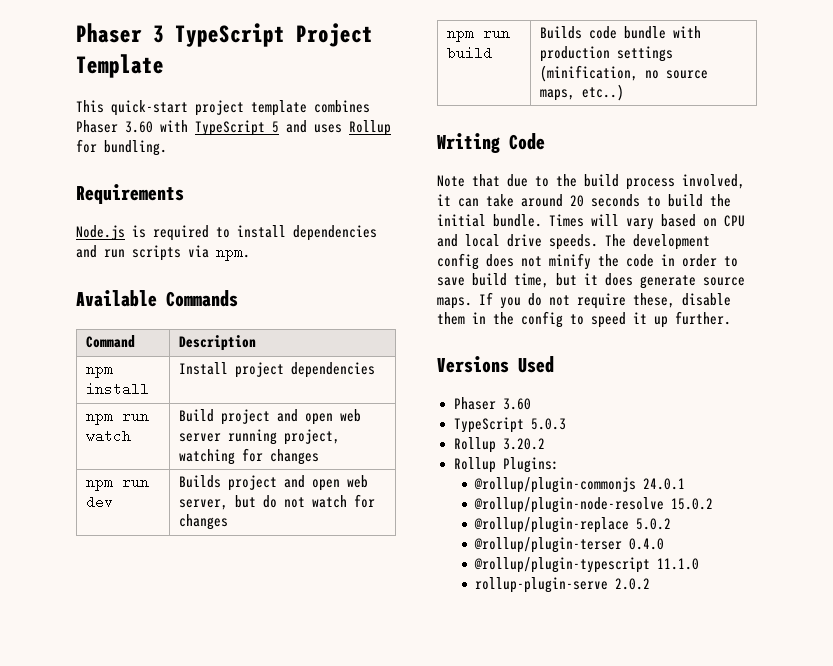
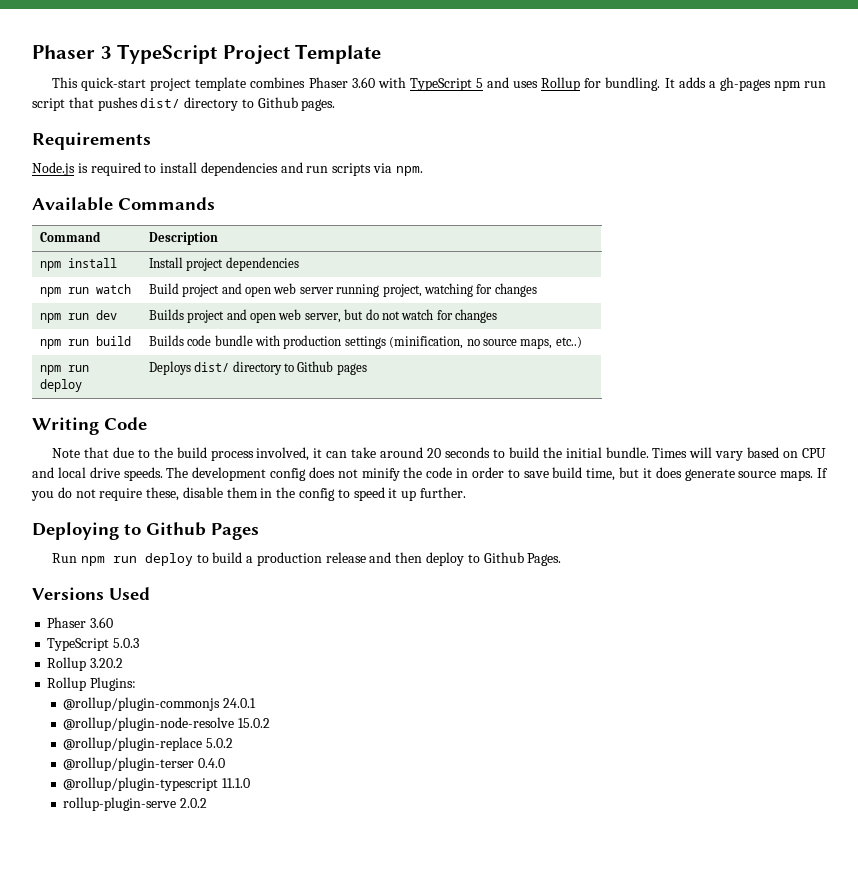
(167, 148) none -> [664,77,826,91] [32,97,336,111] It adds a gh-pages npm run script that pushes dist/ directory to Github pages.
(624, 92) none -> [39,365,89,375] [39,379,82,392] [148,361,367,375] // npm run deploy | Deploys dist/ directory to Github pages
(731, 318) none -> [32,522,259,540] [52,552,562,566] // Deploying to Github Pages // Run npm run deploy to build a production release and then deploy to Github Pages.

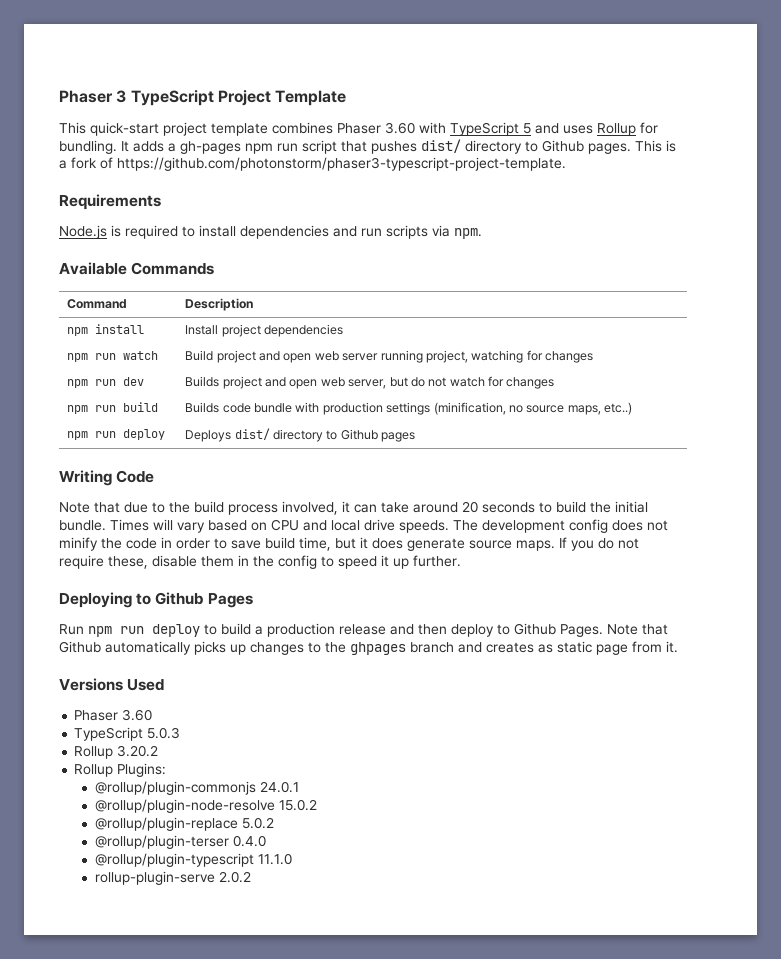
(336, 105) none -> [635,140,676,152] [59,157,566,171] This is a fork of https://github.com/photonstorm/phaser3-typescript-project-template.
(562, 559) none -> [607,624,668,635] [59,641,678,655] Note that Github automatically picks up changes to the ghpages branch and creates as static page from it.

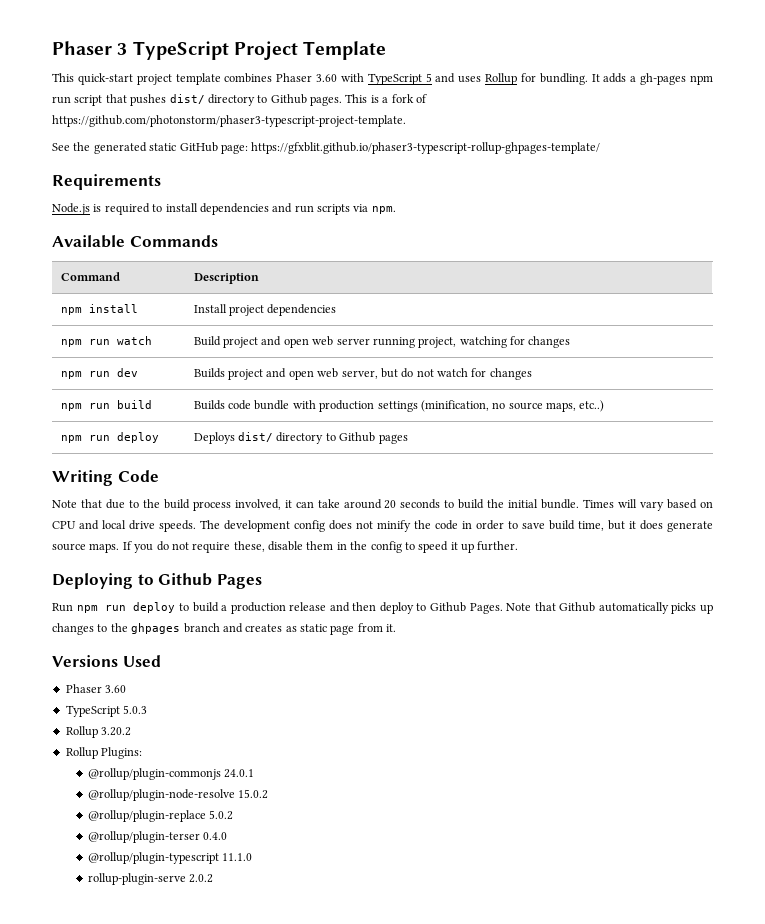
(566, 164) none -> [52,142,601,154] // See the generated static GitHub page: https://gfxblit.github.io/phaser3-typescript-rollup-ghpages-template/

